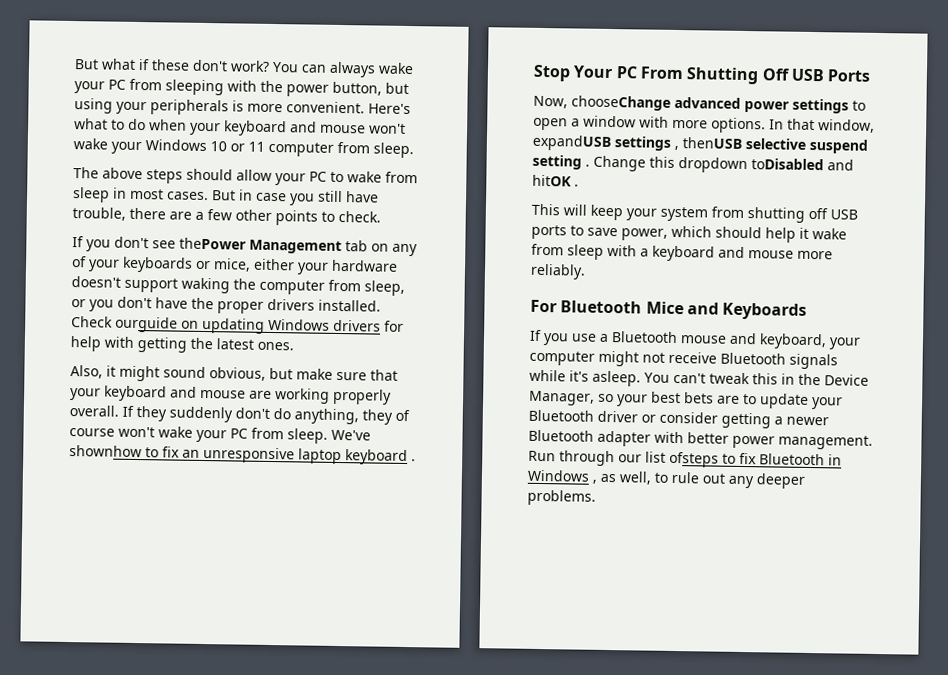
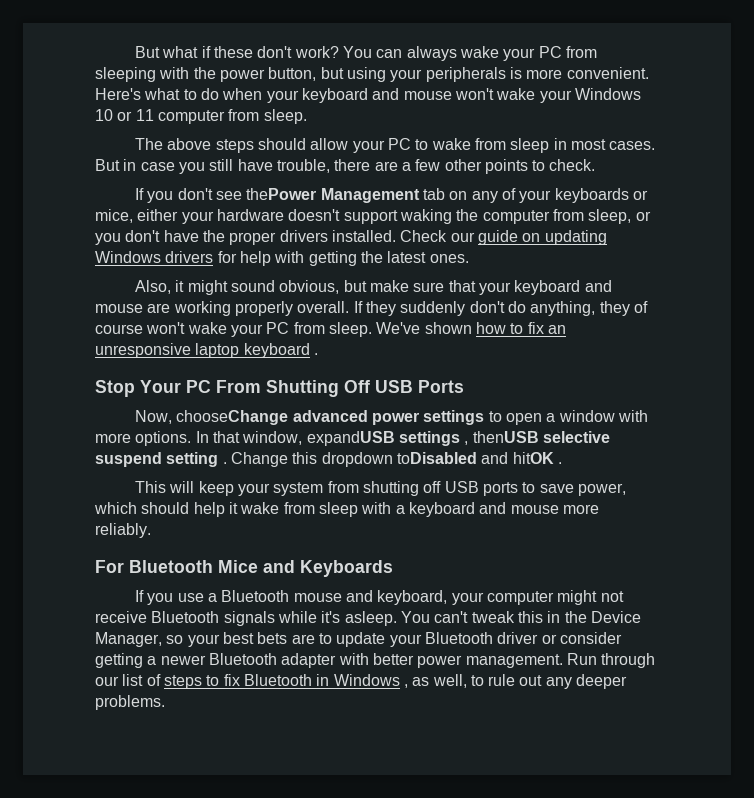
[115,316,178,333] ourguide -> [450,230,518,245] our guide
[69,445,142,458] shownhow -> [424,322,506,334] shown how
[669,451,719,468] ofsteps -> [146,674,202,689] of steps

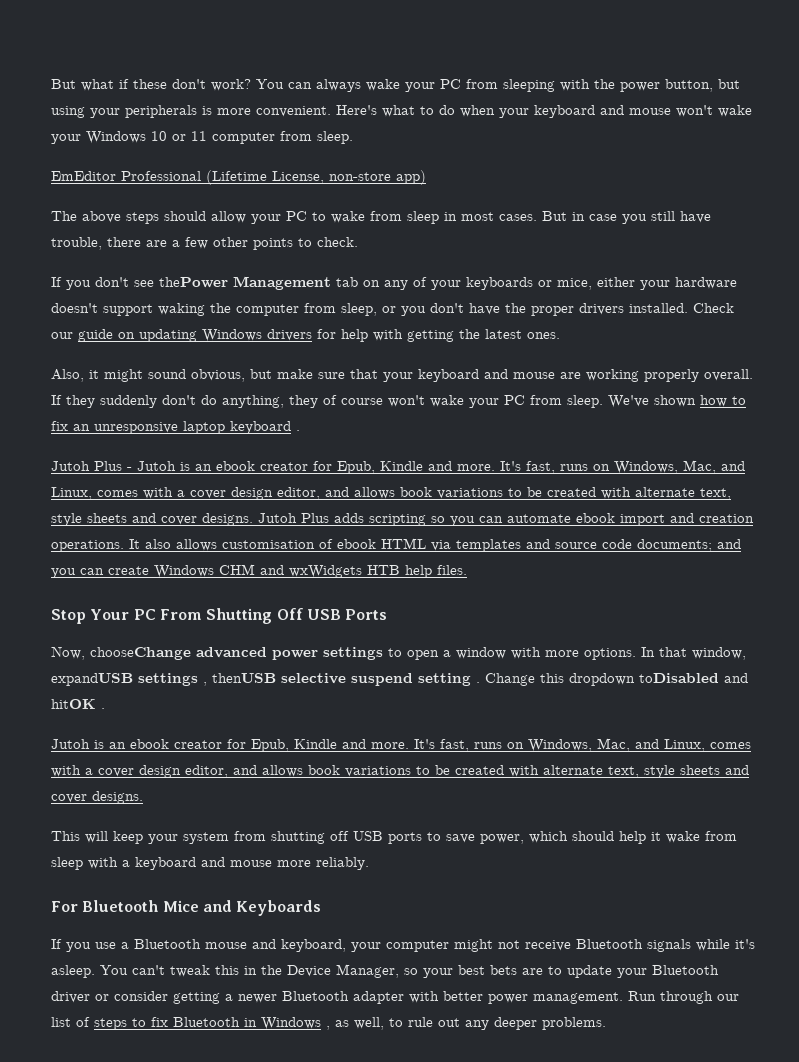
(307, 116) none -> [51,170,426,185] // EmEditor Professional (Lifetime License, non-store app)
(318, 354) none -> [51,460,745,474] [51,487,731,500] [51,513,754,526] [51,538,741,552] [51,564,467,578] // Jutoh Plus - Jutoh is an ebook creator for Epub, Kindle and more. It's fast, runs on Windows, Mac, and Linux, comes with a cover design editor, and allows book variations to be created with alternate text, style sheets and cover designs. Jutoh Plus adds scripting so you can automate ebook import and creation operations. It also allows customisation of ebook HTML via templates and source code documents; and you can create Windows CHM and wxWidgets HTB help files.
(562, 463) none -> [51,738,751,752] [51,765,749,778] [51,791,143,804] // Jutoh is an ebook creator for Epub, Kindle and more. It's fast, runs on Windows, Mac, and Linux, comes with a cover design editor, and allows book variations to be created with alternate text, style sheets and cover designs.

